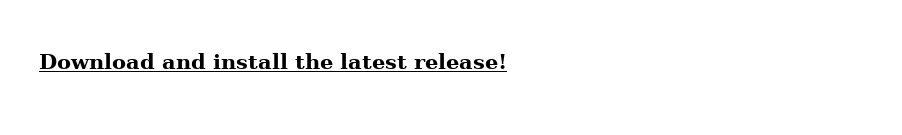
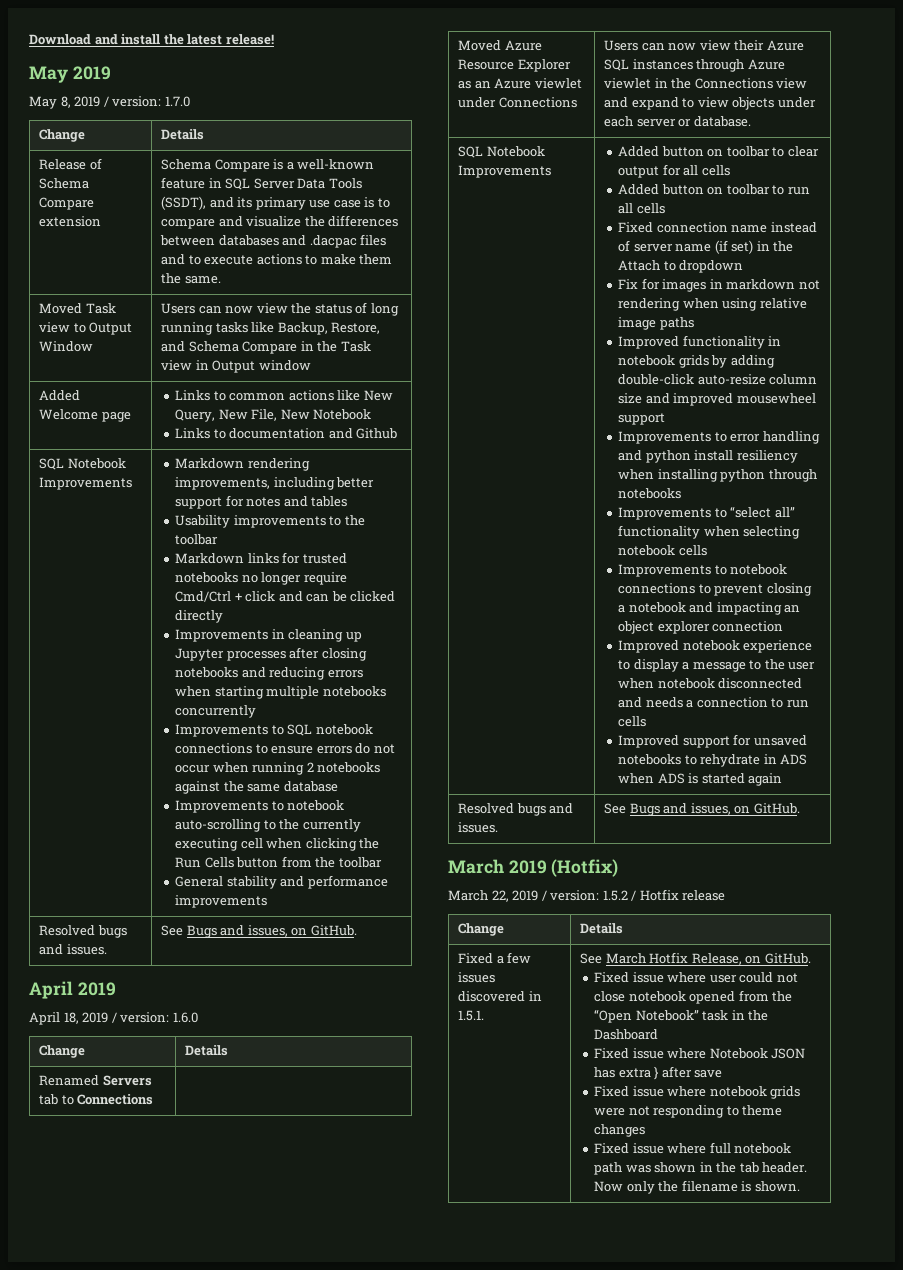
(507, 61) none -> [29,66,111,83] [29,96,190,109] [39,129,86,142] [161,129,205,140] [39,158,102,170] [39,178,90,189] [39,197,95,210] [39,216,102,227] [161,159,375,172] [161,177,362,190] [161,196,390,210] [161,215,399,229] [160,234,387,248] [161,254,393,265] [161,273,221,284] [39,303,116,314] [39,322,133,335] [39,341,94,352] [161,302,399,316] [161,322,381,335] [161,341,371,354] [161,360,311,373] [39,390,81,401] [39,409,131,422] [175,390,393,401] [175,409,372,422] [175,428,398,439] [39,458,126,470] [39,477,133,490] [175,458,310,471] [175,477,375,490] [175,495,348,509] [175,515,365,528] [175,534,219,545] [175,552,347,564] [175,572,347,585] [175,591,396,602] [175,610,224,623] [175,629,362,642] [175,647,367,661] [175,667,363,680] [175,686,386,699] [175,705,257,718] [175,724,373,737] [175,743,395,754] [175,762,381,775] [175,781,338,794] [175,800,345,813] [175,819,361,832] [175,838,380,851] [175,856,382,868] [175,875,388,889] [175,895,268,908] [39,925,127,938] [39,944,107,955] [161,925,357,938] [29,981,116,999] [29,1012,198,1025] [39,1045,86,1058] [185,1045,229,1056] [39,1075,152,1086] [39,1094,154,1105] [458,40,542,51] [458,59,571,72] [458,78,582,89] [458,97,577,108] [604,40,804,51] [604,59,785,72] [604,78,808,89] [604,97,816,110] [604,116,751,127] [458,146,545,158] [458,165,552,178] [618,146,819,157] [618,164,730,178] [618,184,810,195] [618,203,665,214] [618,222,817,233] [618,240,794,254] [618,260,744,273] [618,278,820,292] [618,298,807,311] [618,317,694,330] [618,335,782,349] [618,355,775,368] [618,374,818,385] [618,393,816,406] [618,413,666,425] [618,431,820,444] [618,450,798,463] [618,469,817,482] [618,488,682,499] [618,506,795,520] [618,525,801,539] [618,545,707,556] [618,564,788,577] [618,583,812,596] [618,602,801,615] [618,621,784,634] [618,640,813,653] [618,659,816,672] [618,678,803,689] [618,697,809,708] [618,716,647,727] [618,734,807,748] [618,754,808,767] [618,773,783,786] [458,803,574,816] [458,822,499,833] [604,803,800,816] [448,859,619,877] [448,889,726,902] [458,923,505,936] [580,923,624,934] [458,952,532,964] [458,972,496,983] [458,991,542,1002] [458,1010,485,1021] [580,952,811,965] [594,972,798,983] [594,990,793,1004] [594,1009,769,1023] [594,1029,659,1040] [594,1048,806,1059] [594,1066,723,1080] [594,1086,801,1099] [594,1105,783,1118] [594,1124,646,1137] [594,1142,792,1154] [594,1162,808,1175] [594,1180,800,1194] // May 2019 // May 8, 2019 / version: 1.7.0 // Change | Details // Release of Schema Compare extension | Schema Compare is a well-known feature in SQL Server Data Tools (SSDT), and its primary use case is to compare and visualize the differences between databases and .dacpac files and to execute actions to make them the same. // Moved Task view to Output Window | Users can now view the status of long running tasks like Backup, Restore, and Schema Compare in the Task view in Output window // Added Welcome page | Links to common actions like New Query, New File, New Notebook // Links to documentation and Github // SQL Notebook Improvements | Markdown rendering improvements, including better support for notes and tables // Usability improvements to the toolbar // Markdown links for trusted notebooks no longer require Cmd/Ctrl + click and can be clicked directly // Improvements in cleaning up Jupyter processes after closing notebooks and reducing errors when starting multiple notebooks concurrently // Improvements to SQL notebook connections to ensure errors do not occur when running 2 notebooks against the same database // Improvements to notebook auto-scrolling to the currently executing cell when clicking the Run Cells button from the toolbar // General stability and performance improvements // Resolved bugs and issues. | See Bugs and issues, on GitHub. // April 2019 // April 18, 2019 / version: 1.6.0 // Change | Details // Renamed Servers tab to Connections | // Moved Azure Resource Explorer as an Azure viewlet under Connections | Users can now view their Azure SQL instances through Azure viewlet in the Connections view and expand to view objects under each server or database. // SQL Notebook Improvements | Added button on toolbar to clear output for all cells // Added button on toolbar to run all cells // Fixed connection name instead of server name (if set) in the Attach to dropdown // Fix for images in markdown not rendering when using relative image paths // Improved functionality in notebook grids by adding double-click auto-resize column size and improved mousewheel support // Improvements to error handling and python install resiliency when installing python through notebooks // Improvements to “select all” functionality when selecting notebook cells // Improvements to notebook connections to prevent closing a notebook and impacting an object explorer connection // Improved notebook experience to display a message to the user when notebook disconnected and needs a connection to run cells // Improved support for unsaved notebooks to rehydrate in ADS when ADS is started again // Resolved bugs and issues. | See Bugs and issues, on GitHub. // March 2019 (Hotfix) // March 22, 2019 / version: 1.5.2 / Hotfix release // Change | Details // Fixed a few issues discovered in 1.5.1. | See March Hotfix Release, on GitHub. // Fixed issue where user could not close notebook opened from the “Open Notebook” task in the Dashboard // Fixed issue where Notebook JSON has extra } after save // Fixed issue where notebook grids were not responding to theme changes // Fixed issue where full notebook path was shown in the tab header. Now only the filename is shown.

